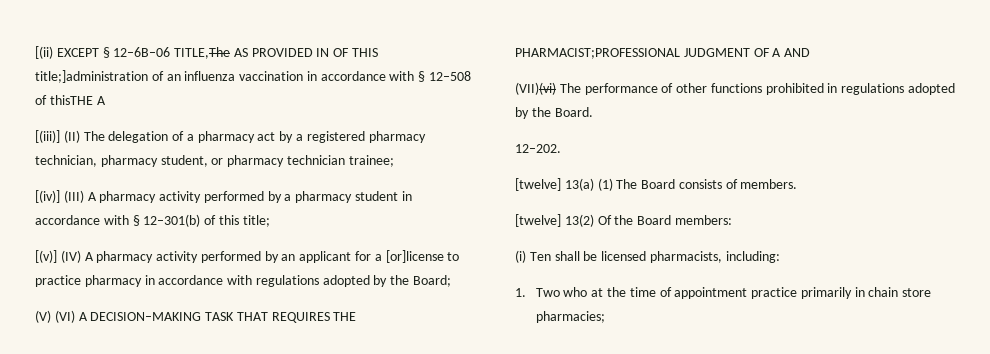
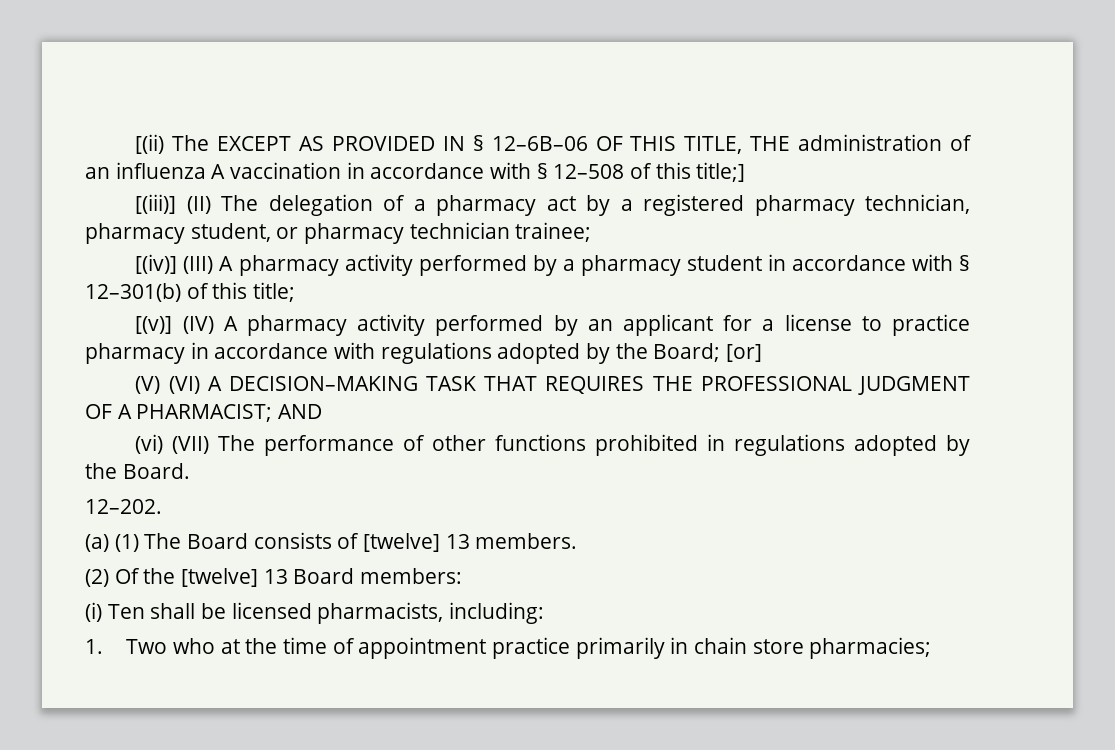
[56,47,379,59] [35,70,148,83] EXCEPT § 12–6B–06 TITLE,The AS PROVIDED IN OF THIS title;]administration -> [172,134,943,154] The EXCEPT AS PROVIDED IN § 12–6B–06 OF THIS TITLE, THE administration
(236, 76) none -> [211,164,226,179] A
[49,95,106,105] thisTHE A -> [655,162,746,182] this title;]
[385,250,444,263] [or]license -> [784,314,852,331] license
(452, 281) none -> [726,344,763,362] [or]
[515,48,680,59] PHARMACIST;PROFESSIONAL -> [700,376,852,391] PROFESSIONAL
(782, 52) none -> [136,404,273,422] PHARMACIST;
[515,82,556,95] (VII)(vi) -> [135,434,210,454] (vi) (VII)
[515,178,594,191] [twelve] 13(a) -> [85,534,109,552] (a)
(738, 184) none -> [363,533,470,552] [twelve] 13
[515,214,634,227] [twelve] 13(2) Of the -> [85,568,288,587] (2) Of the [twelve] 13

